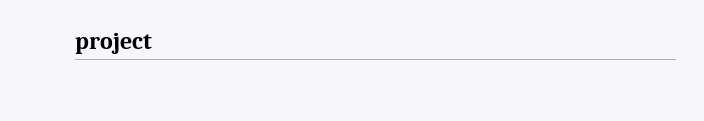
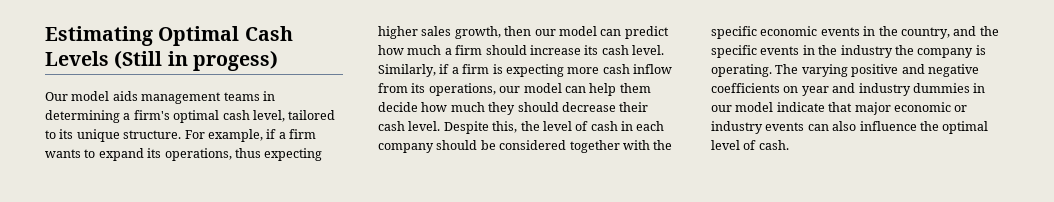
[75,33,152,54] project -> [45,26,293,46] [45,50,278,71] [45,91,275,104] [45,110,336,123] [45,129,316,142] [45,148,323,161] [378,26,669,39] [378,45,664,55] [378,64,672,77] [378,83,651,96] [378,102,649,115] [378,121,665,134] [378,140,673,153] [711,26,999,39] [711,45,986,58] [711,64,979,77] [711,83,986,96] [711,102,968,115] [711,121,989,134] [711,140,789,150] Estimating Optimal Cash Levels (Still in progess) // Our model aids management teams in determining a firm's optimal cash level, tailored to its unique structure. For example, if a firm wants to expand its operations, thus expecting higher sales growth, then our model can predict how much a firm should increase its cash level. Similarly, if a firm is expecting more cash inflow from its operations, our model can help them decide how much they should decrease their cash level. Despite this, the level of cash in each company should be considered together with the specific economic events in the country, and the specific events in the industry the company is operating. The varying positive and negative coefficients on year and industry dummies in our model indicate that major economic or industry events can also influence the optimal level of cash.

